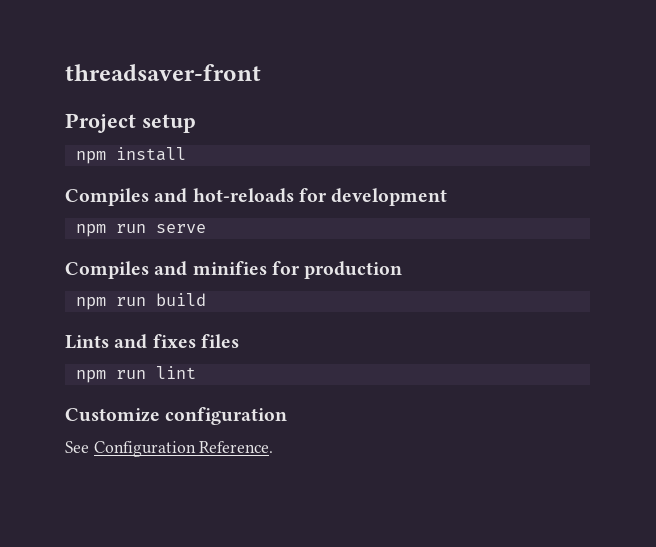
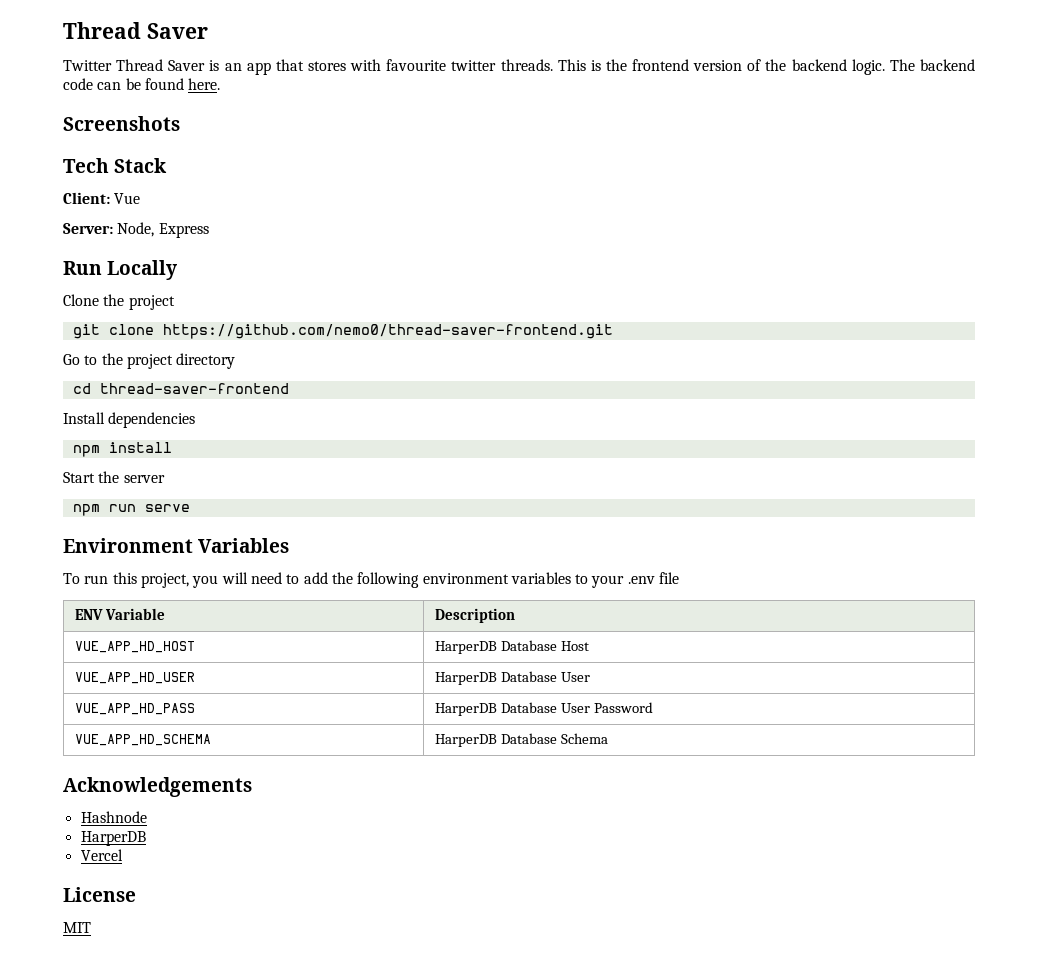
[65,64,261,81] [65,113,196,133] [75,147,186,164] [65,188,448,206] [75,224,206,237] [65,261,403,279] [75,293,206,310] [65,334,239,349] [75,366,196,383] [65,407,288,425] [65,441,274,457] threadsaver-front // Project setup // npm install // Compiles and hot-reloads for development // npm run serve // Compiles and minifies for production // npm run build // Lints and fixes files // npm run lint // Customize configuration // See Configuration Reference. -> [63,22,208,39] [63,59,975,75] [63,78,221,90] [63,116,180,131] [63,158,168,173] [63,192,141,204] [63,222,209,238] [63,260,178,280] [63,294,175,310] [72,324,613,339] [63,353,236,369] [72,383,289,394] [63,412,196,428] [72,442,172,457] [63,471,165,483] [72,504,190,516] [63,538,290,553] [63,572,680,588] [75,608,165,620] [435,608,516,623] [75,641,196,653] [435,640,589,654] [75,672,196,684] [435,671,590,685] [75,703,196,715] [435,702,653,716] [75,734,212,746] [435,733,608,747] [63,777,252,797] [80,811,147,823] [80,831,146,846] [80,849,123,861] [63,887,136,902] [63,922,91,933] Thread Saver // Twitter Thread Saver is an app that stores with favourite twitter threads. This is the frontend version of the backend logic. The backend code can be found here. // Screenshots // Tech Stack // Client: Vue // Server: Node, Express // Run Locally // Clone the project // git clone https://github.com/nemo0/thread-saver-frontend.git // Go to the project directory // cd thread-saver-frontend // Install dependencies // npm install // Start the server // npm run serve // Environment Variables // To run this project, you will need to add the following environment variables to your .env file // ENV Variable | Description // VUE_APP_HD_HOST | HarperDB Database Host // VUE_APP_HD_USER | HarperDB Database User // VUE_APP_HD_PASS | HarperDB Database User Password // VUE_APP_HD_SCHEMA | HarperDB Database Schema // Acknowledgements // Hashnode // HarperDB // Vercel // License // MIT

